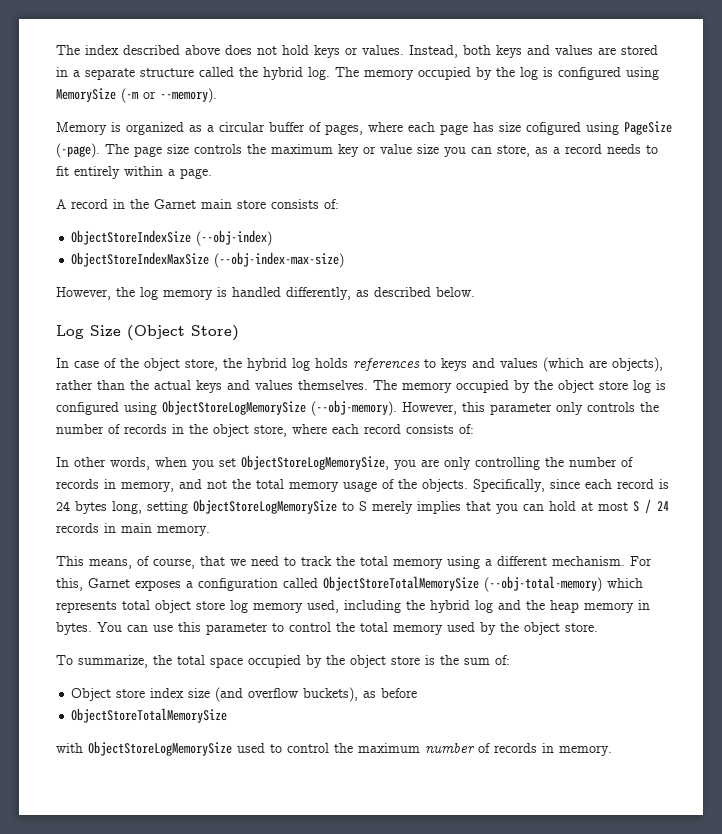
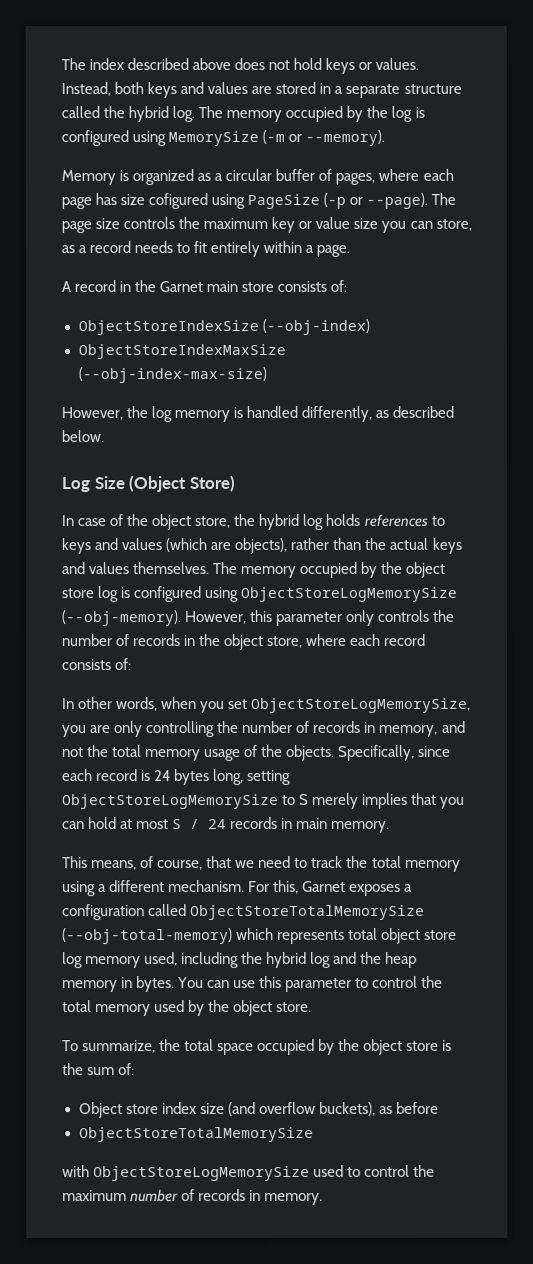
[56,143,100,158] (-page). -> [323,192,429,209] (-p or --page).

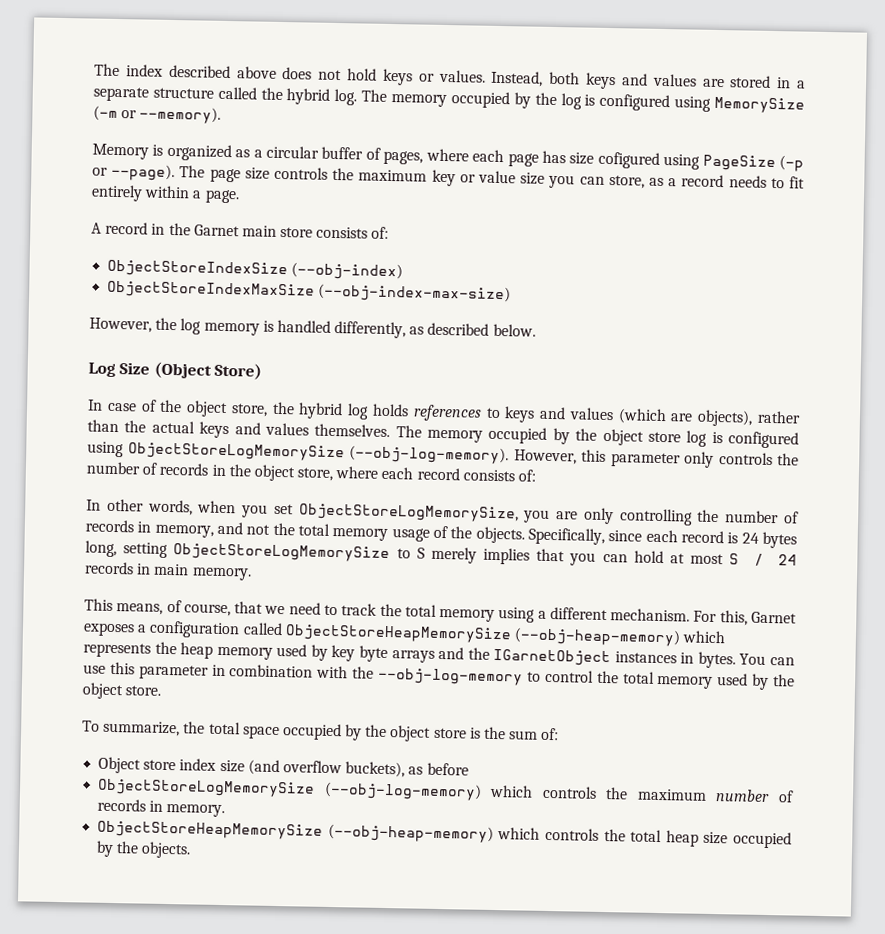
[61,610,181,627] (--obj-memory). -> [349,445,509,465] (--obj-log-memory).
[190,904,426,921] [62,927,458,945] [62,951,418,969] [62,980,118,993] ObjectStoreTotalMemorySize (--obj-total-memory) which represents total object store log memory used, including the hybrid log and the heap memory -> [284,624,727,647] [83,641,677,667] ObjectStoreHeapMemorySize (--obj-heap-memory) which represents the heap memory used by key byte arrays and the IGarnetObject instances
(353, 984) none -> [211,664,524,686] in combination with the --obj-log-memory
[78,1126,314,1143] [62,1164,411,1182] ObjectStoreTotalMemorySize // with ObjectStoreLogMemorySize used to control -> [97,778,597,801] ObjectStoreLogMemorySize (--obj-log-memory) which controls
(324, 1199) none -> [97,820,792,849] [96,840,192,859] // ObjectStoreHeapMemorySize (--obj-heap-memory) which controls the total heap size occupied by the objects.

